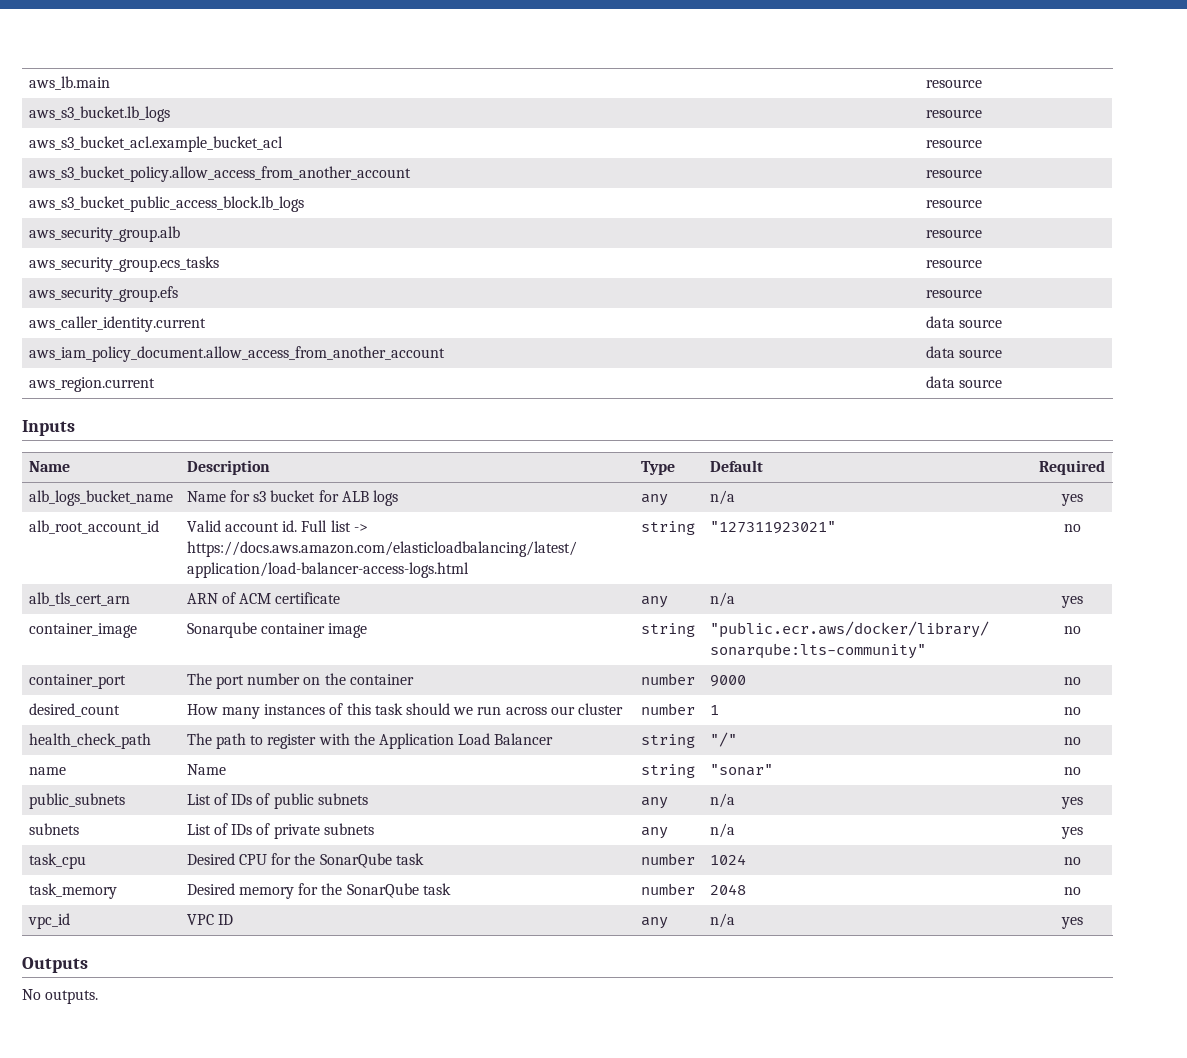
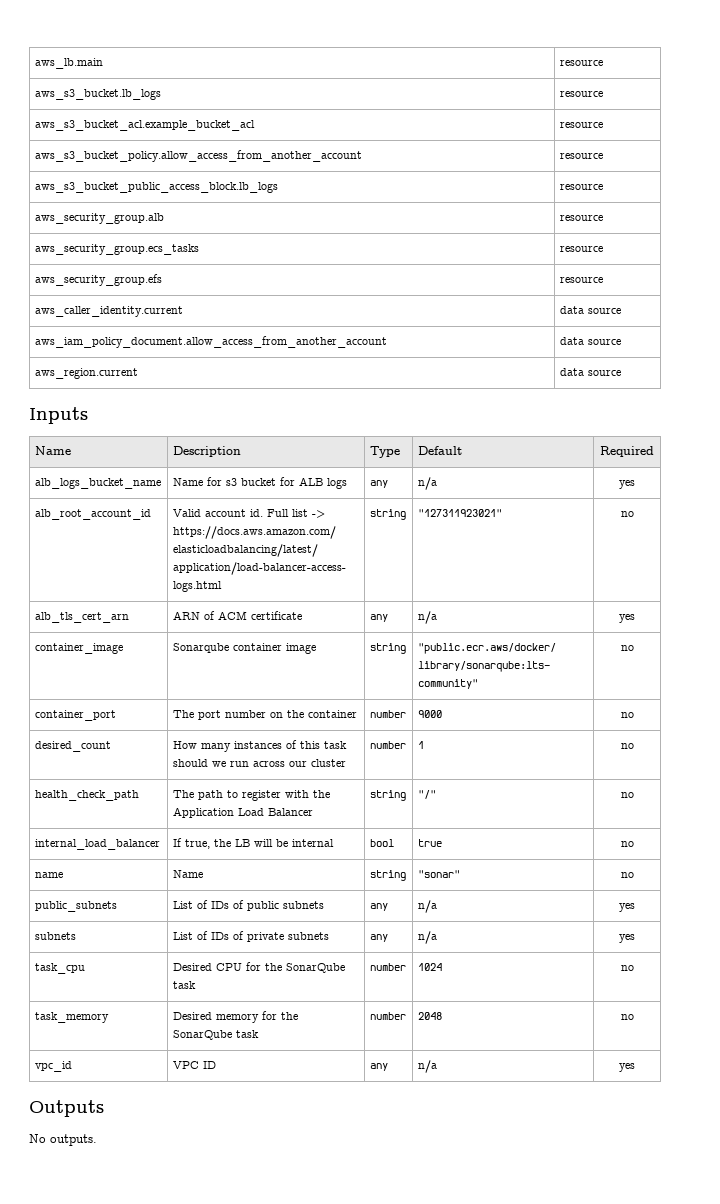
(1081, 741) none -> [34,839,160,850] [172,838,334,849] [369,839,394,847] [417,839,442,847] [620,841,634,847] // internal_load_balancer | If true, the LB will be internal | bool | true | no

